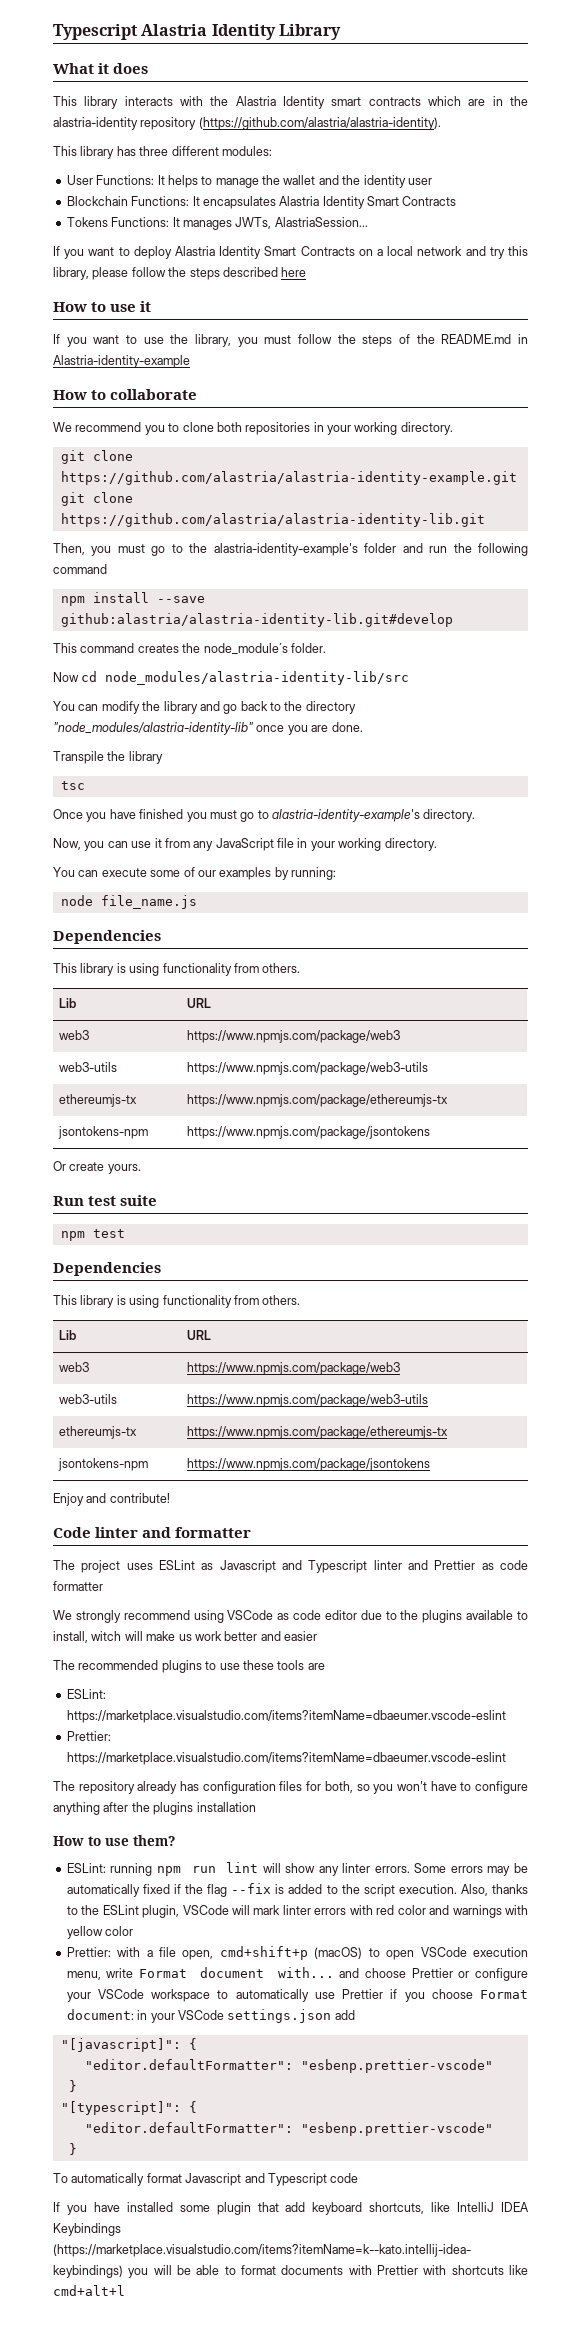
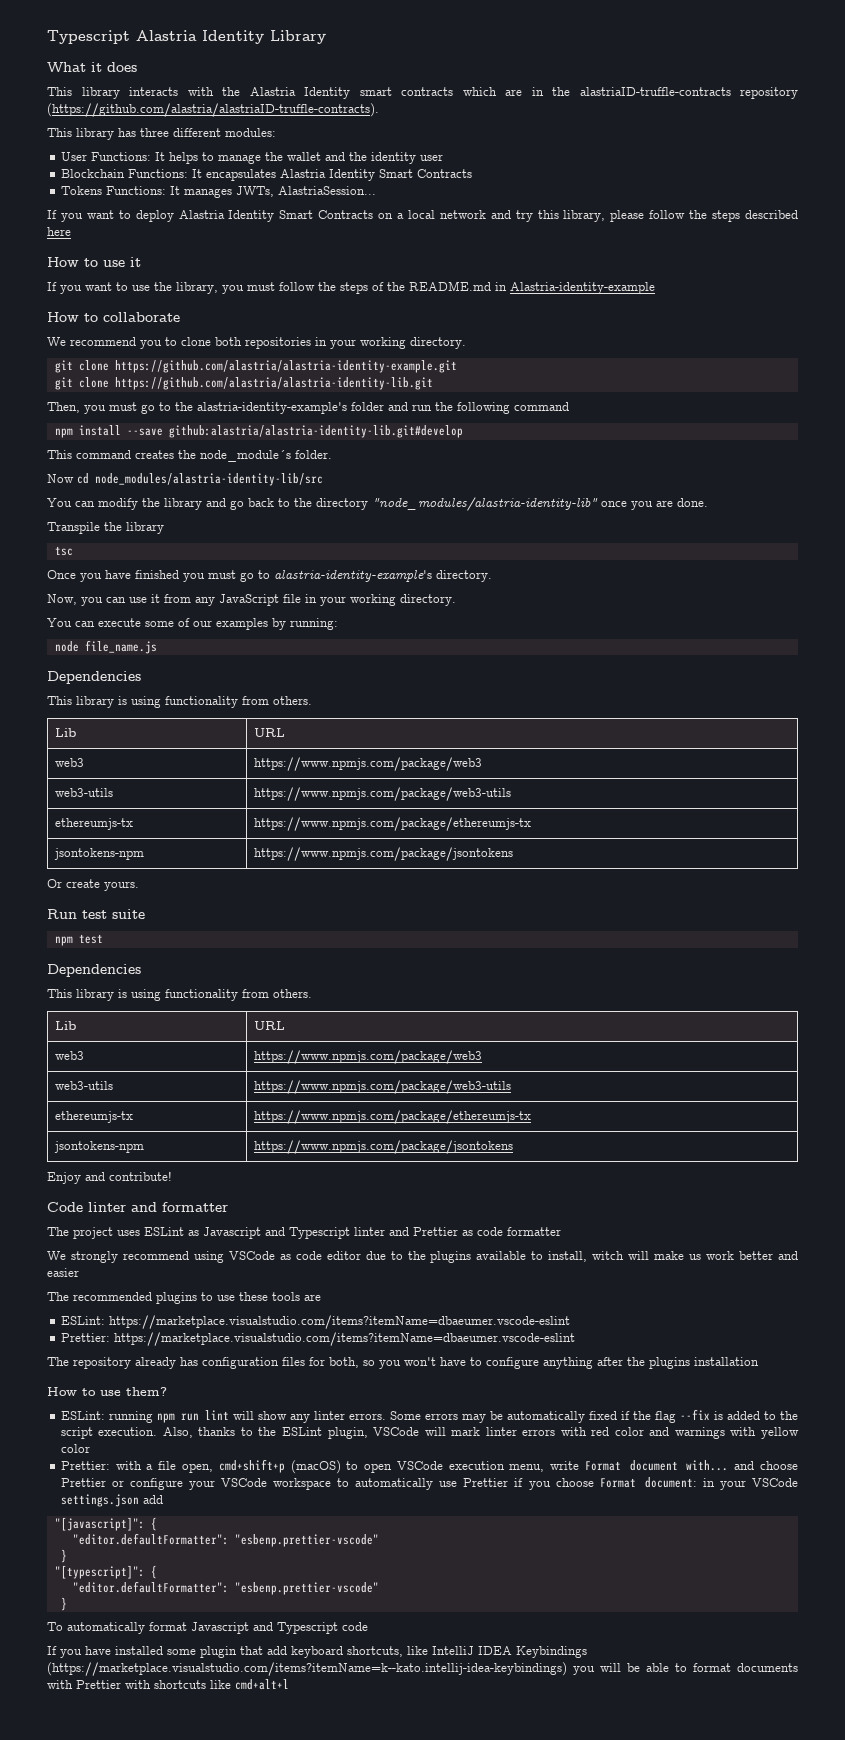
[53,117,441,130] alastria-identity repository (https://github.com/alastria/alastria-identity). -> [579,87,798,99] [47,103,379,117] alastriaID-truffle-contracts repository (https://github.com/alastria/alastriaID-truffle-contracts).

